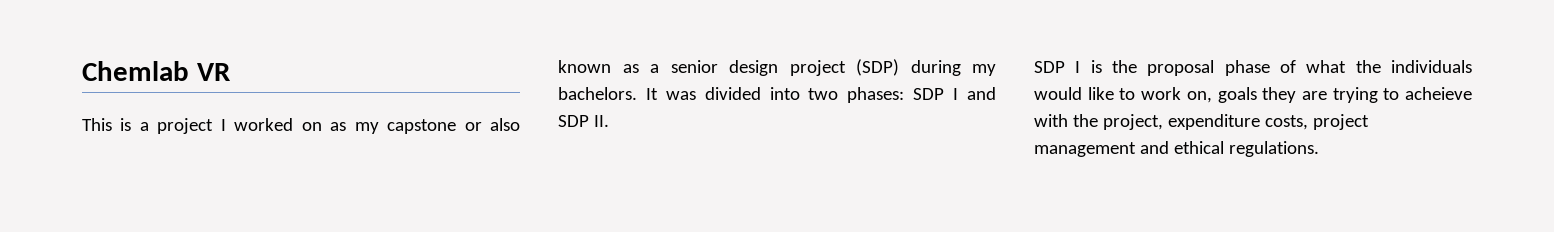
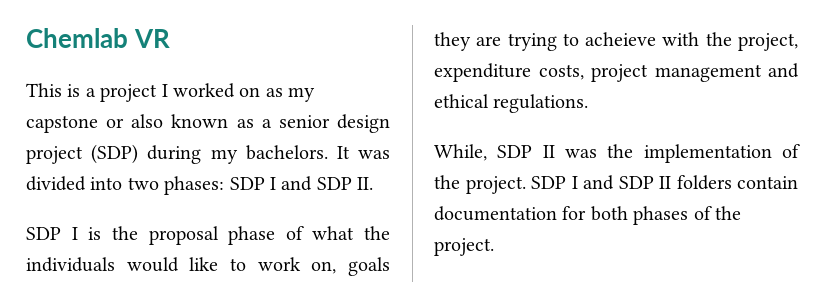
(1319, 149) none -> [434,144,800,163] [434,175,798,194] [434,206,741,225] [434,238,494,256] // While, SDP II was the implementation of the project. SDP I and SDP II folders contain documentation for both phases of the project.

